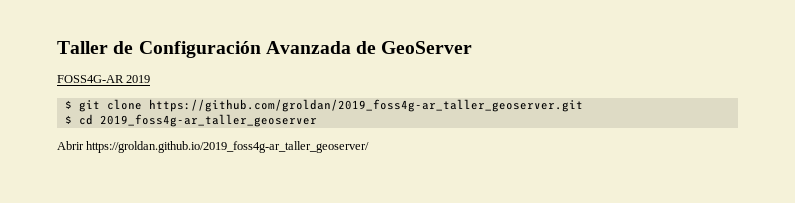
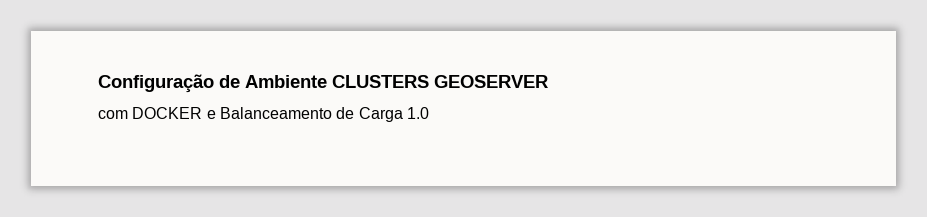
[57,41,473,58] [57,75,151,83] [64,99,583,112] [64,114,317,127] [57,141,370,153] Taller de Configuración Avanzada de GeoServer // FOSS4G-AR 2019 // $ git clone https://github.com/groldan/2019_foss4g-ar_taller_geoserver.git // $ cd 2019_foss4g-ar_taller_geoserver // Abrir https://groldan.github.io/2019_foss4g-ar_taller_geoserver/ -> [98,74,548,93] [98,107,429,122] Configuração de Ambiente CLUSTERS GEOSERVER // com DOCKER e Balanceamento de Carga 1.0

